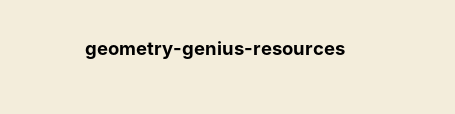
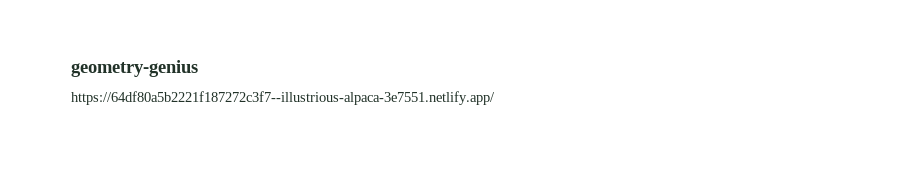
[85,41,345,59] geometry-genius-resources -> [71,60,198,77] [71,91,495,105] geometry-genius // https://64df80a5b2221f187272c3f7--illustrious-alpaca-3e7551.netlify.app/

